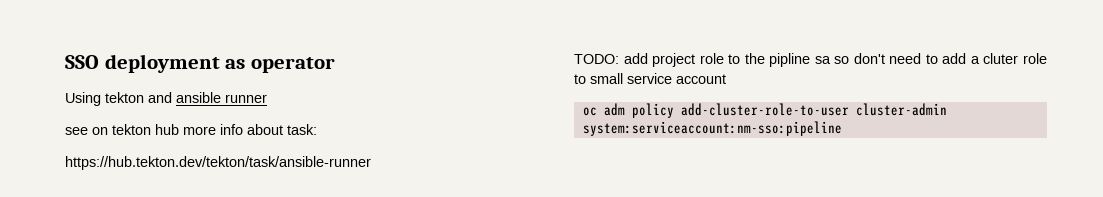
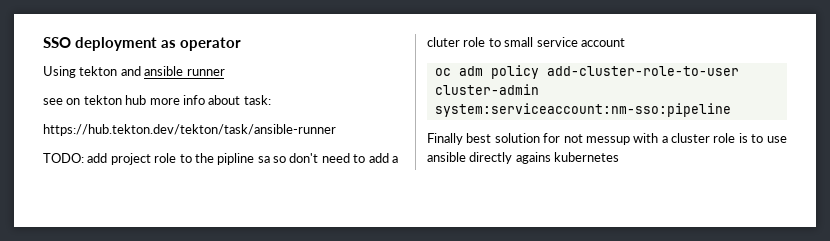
(842, 128) none -> [427,133,787,145] [427,152,620,164] // Finally best solution for not messup with a cluster role is to use ansible directly agains kubernetes

